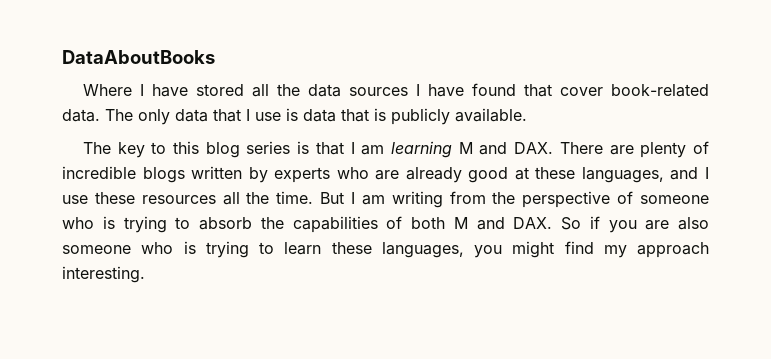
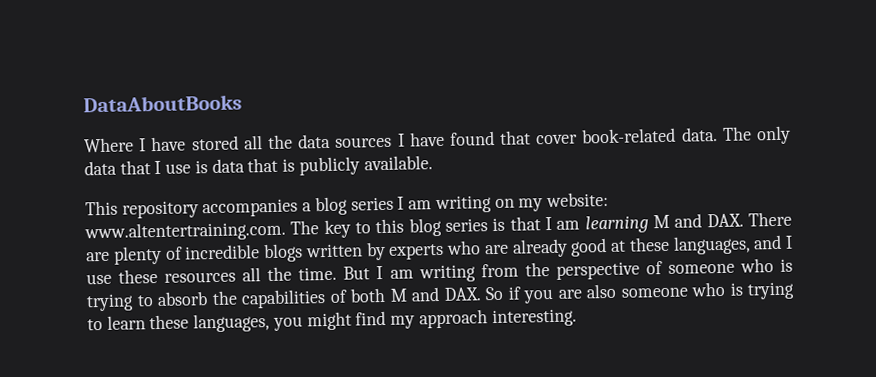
(527, 115) none -> [85,191,609,219] [84,220,286,243] This repository accompanies a blog series I am writing on my website: www.altentertraining.com.

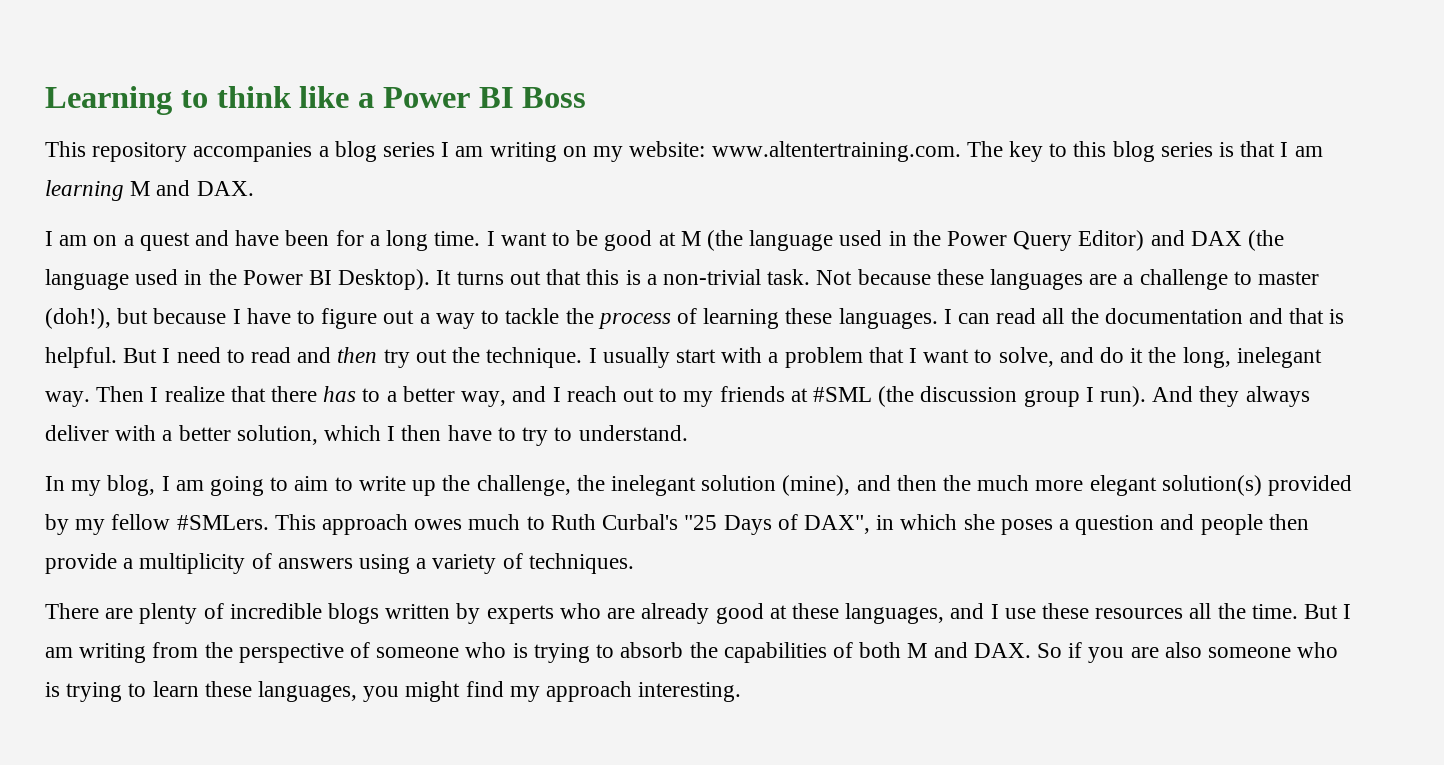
[83,94,242,113] [84,125,791,153] [84,155,433,176] DataAboutBooks // Where I have stored all the data sources I have found that cover book-related data. The only data that I use is data that is publicly available. -> [45,86,587,115] Learning to think like a Power BI Boss
(744, 220) none -> [45,230,1285,251] [45,269,1320,290] [45,308,1345,329] [45,347,1322,368] [45,386,1310,407] [45,425,688,446] [45,475,1353,496] [45,514,1309,535] [45,553,634,574] // I am on a quest and have been for a long time. I want to be good at M (the language used in the Power Query Editor) and DAX (the language used in the Power BI Desktop). It turns out that this is a non-trivial task. Not because these languages are a challenge to master (doh!), but because I have to figure out a way to tackle the process of learning these languages. I can read all the documentation and that is helpful. But I need to read and then try out the technique. I usually start with a problem that I want to solve, and do it the long, inelegant way. Then I realize that there has to a better way, and I reach out to my friends at #SML (the discussion group I run). And they always deliver with a better solution, which I then have to try to understand. // In my blog, I am going to aim to write up the challenge, the inelegant solution (mine), and then the much more elegant solution(s) provided by my fellow #SMLers. This approach owes much to Ruth Curbal's "25 Days of DAX", in which she poses a question and people then provide a multiplicity of answers using a variety of techniques. //

